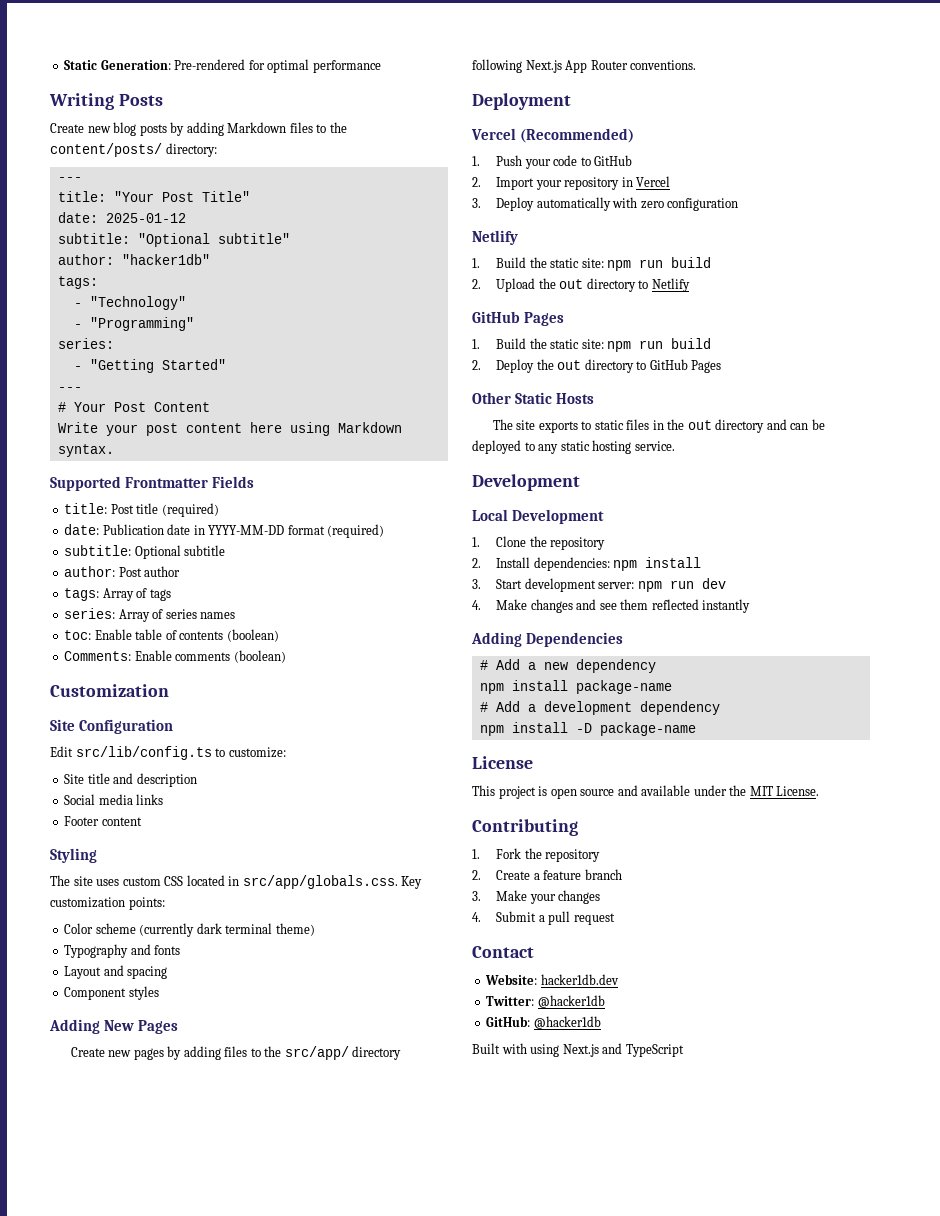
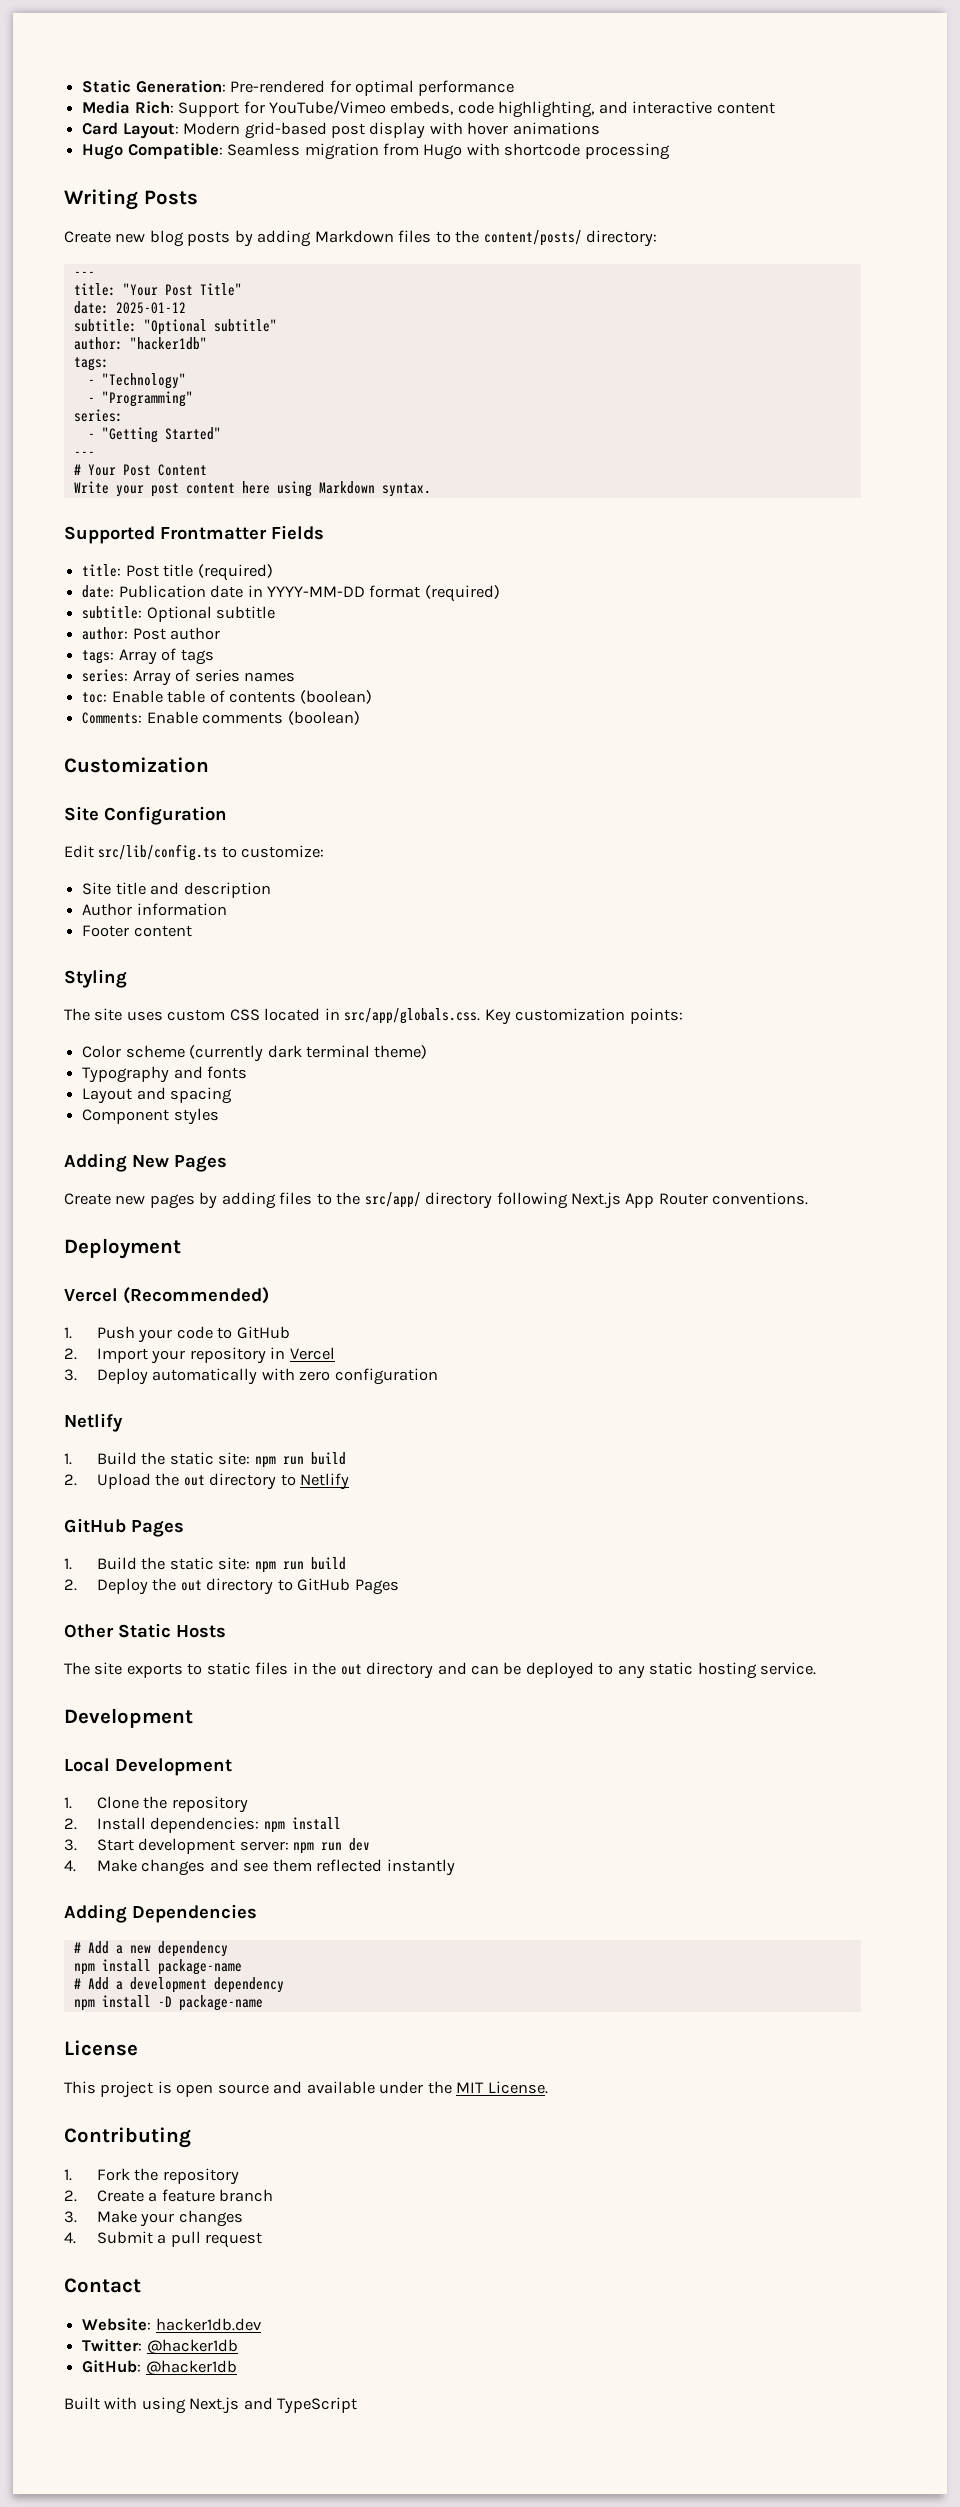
(381, 66) none -> [82,100,775,118] [82,122,600,139] [82,143,670,160] // Media Rich: Support for YouTube/Vimeo embeds, code highlighting, and interactive content // Card Layout: Modern grid-based post display with hover animations // Hugo Compatible: Seamless migration from Hugo with shortcode processing
[64,794,164,805] Social media links -> [82,903,227,916] Author information

